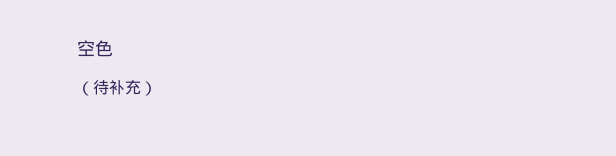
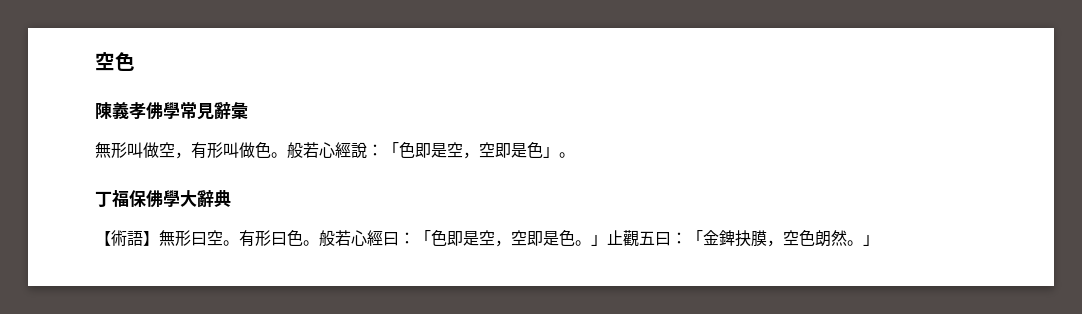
[77,80,157,96] （待补充） -> [95,102,248,120] [95,142,575,159] [95,190,231,208] [95,230,879,247] 陳義孝佛學常見辭彙 // 無形叫做空，有形叫做色。般若心經說：「色即是空，空即是色」。 // 丁福保佛學大辭典 // 【術語】無形曰空。有形曰色。般若心經曰：「色即是空，空即是色。」止觀五曰：「金錍抉膜，空色朗然。」

